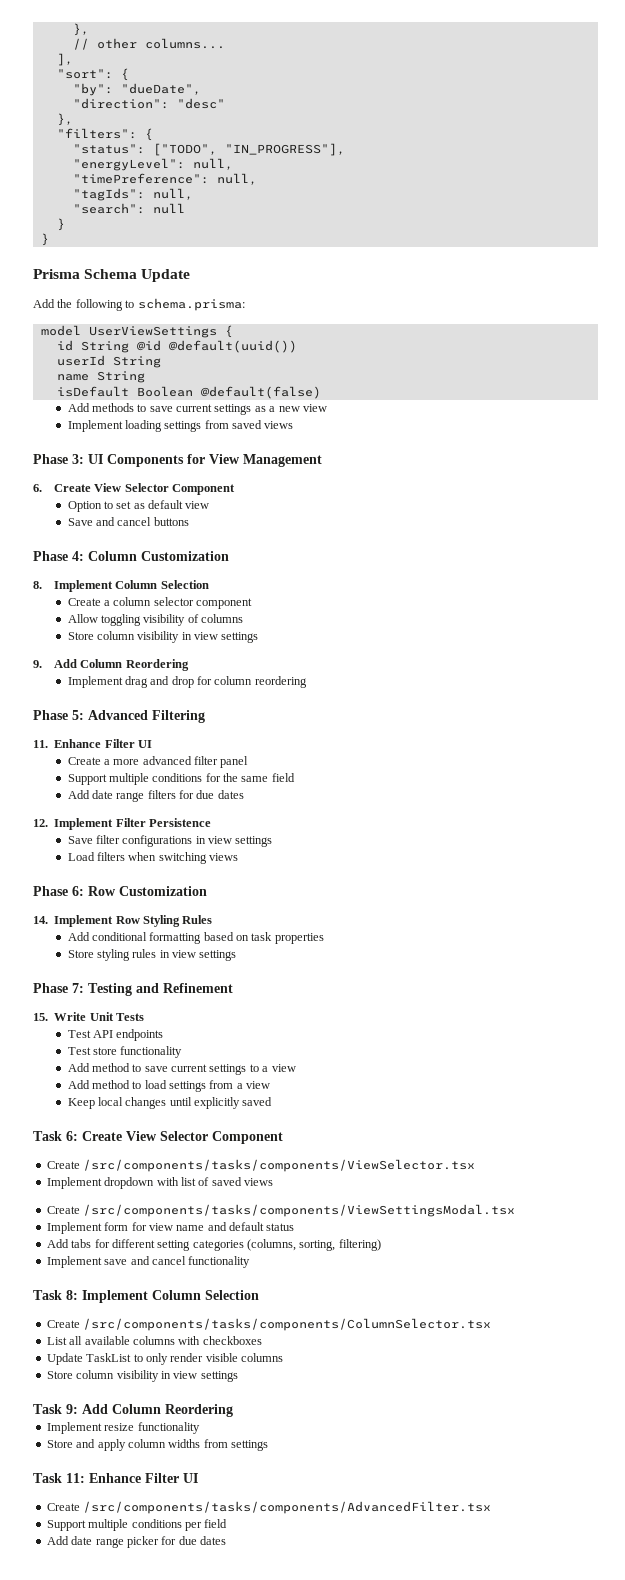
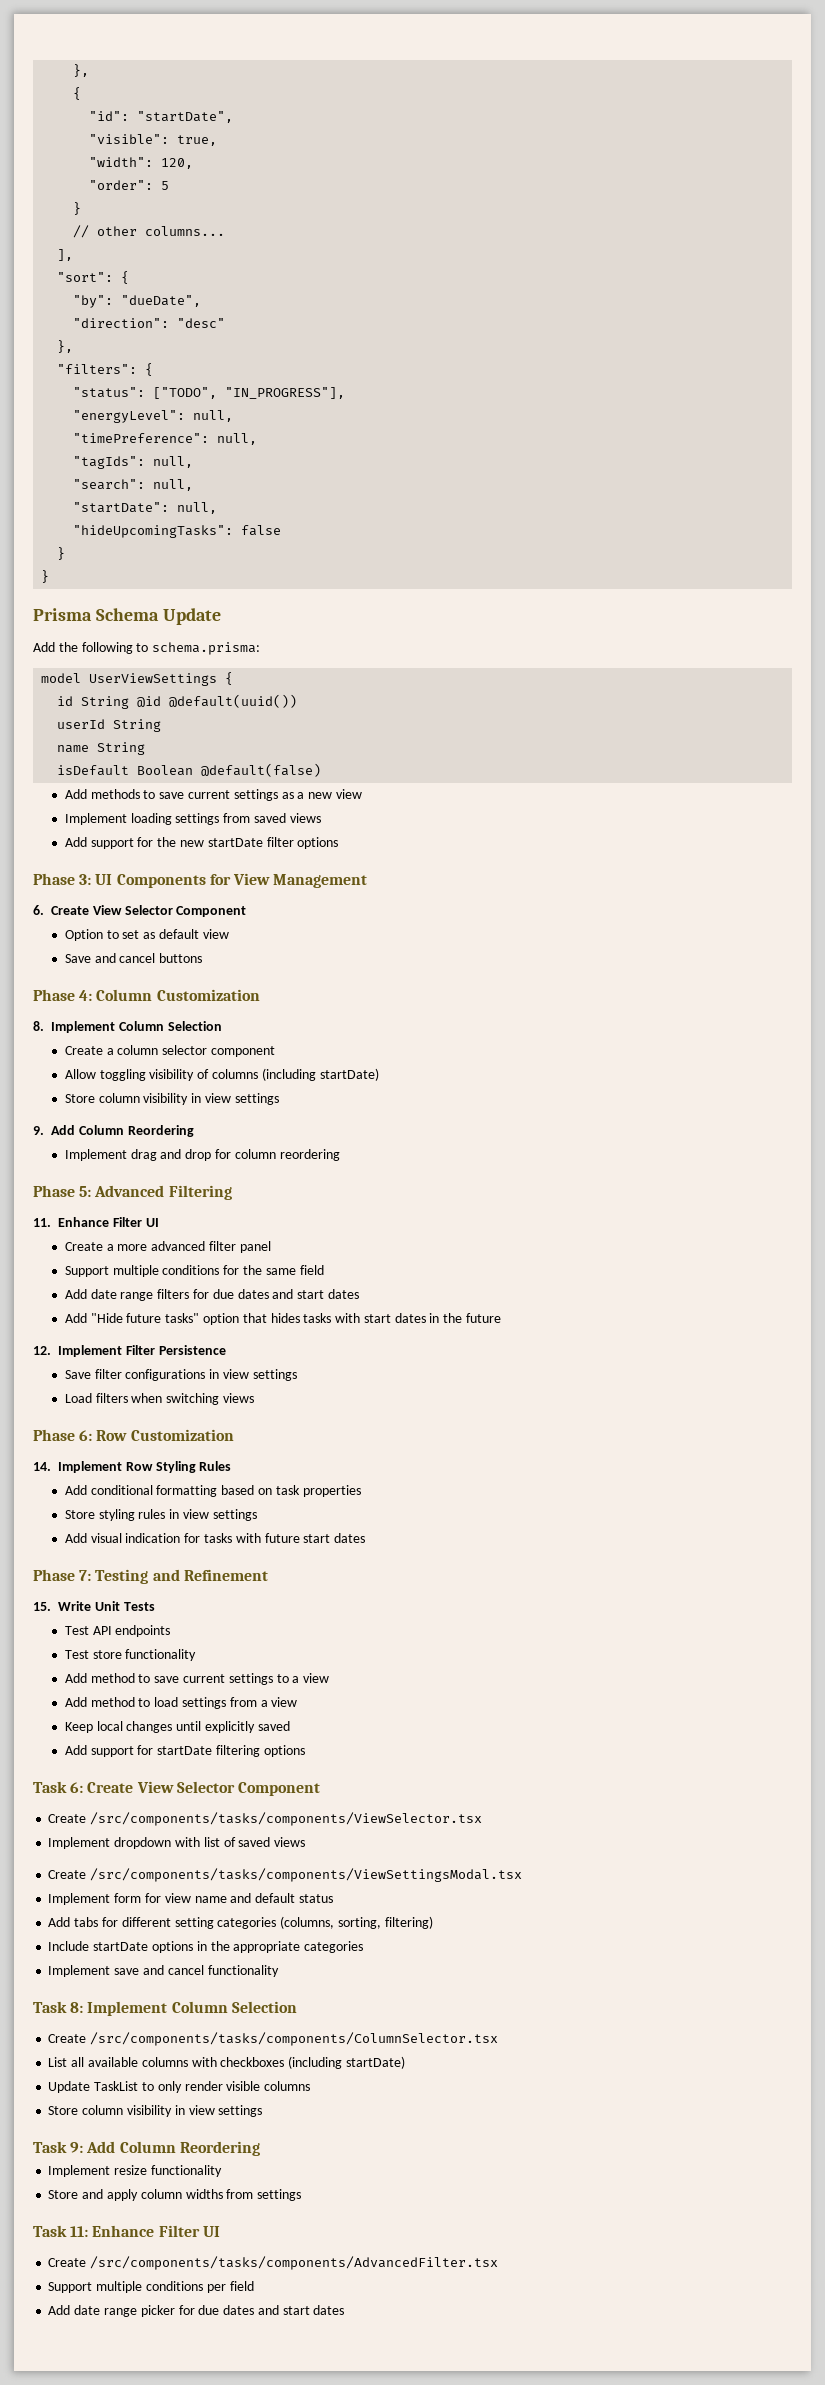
[72,23,89,36] }, -> [73,64,90,77] [73,87,82,100] [89,111,234,123] [89,134,218,146] [89,157,194,169] [89,180,170,190] [73,202,82,215] }, // { // "id": "startDate", // "visible": true, // "width": 120, // "order": 5 // }
[152,203,185,214] null -> [153,479,194,491] [73,502,218,514] [73,525,282,538] null, // "startDate": null, // "hideUpcomingTasks": false
(294, 425) none -> [64,837,339,849] // Add support for the new startDate filter options
(244, 618) none -> [261,1068,379,1081] (including startDate)
(244, 794) none -> [272,1289,359,1299] [64,1313,501,1325] and start dates // Add "Hide future tasks" option that hides tasks with start dates in the future
(237, 955) none -> [64,1533,366,1543] // Add visual indication for tasks with future start dates
(273, 1101) none -> [64,1745,305,1757] // Add support for startDate filtering options
(381, 1245) none -> [48,1941,364,1953] // Include startDate options in the appropriate categories
(262, 1340) none -> [288,2056,405,2069] (including startDate)
(226, 1540) none -> [257,2305,345,2315] and start dates

